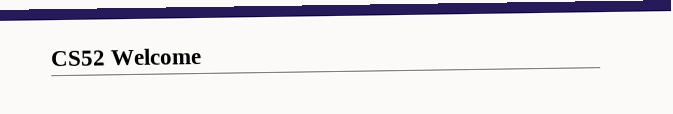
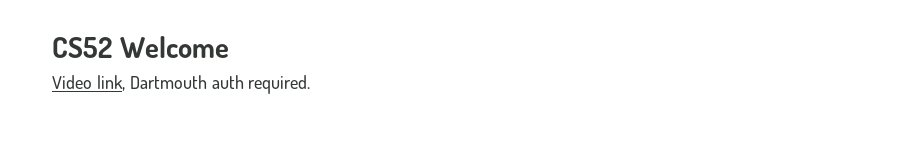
(203, 56) none -> [52,75,311,94] // Video link, Dartmouth auth required.

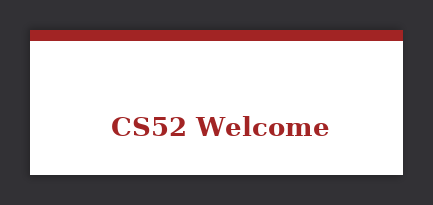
[52,75,311,94] // Video link, Dartmouth auth required. -> (330, 126) none

